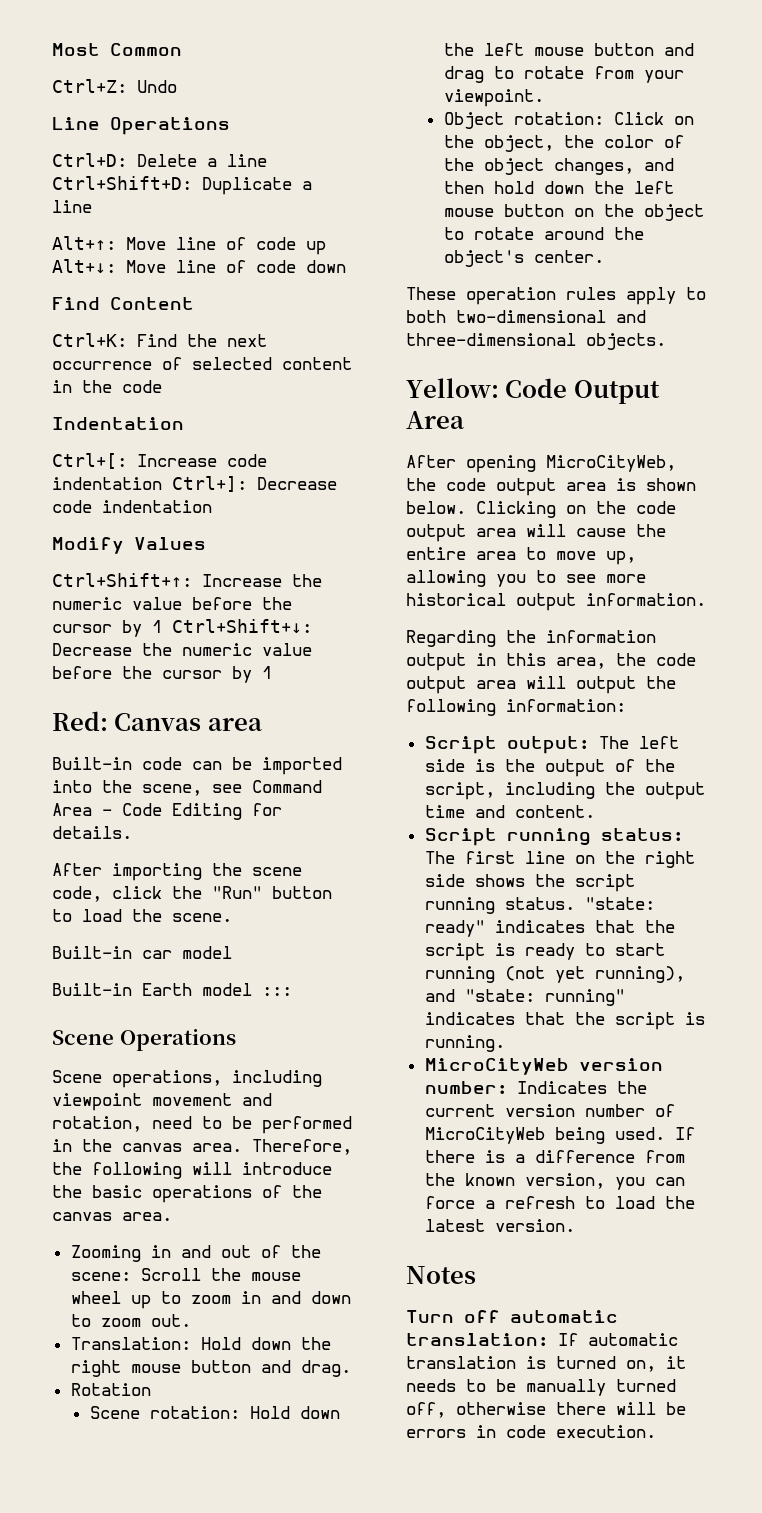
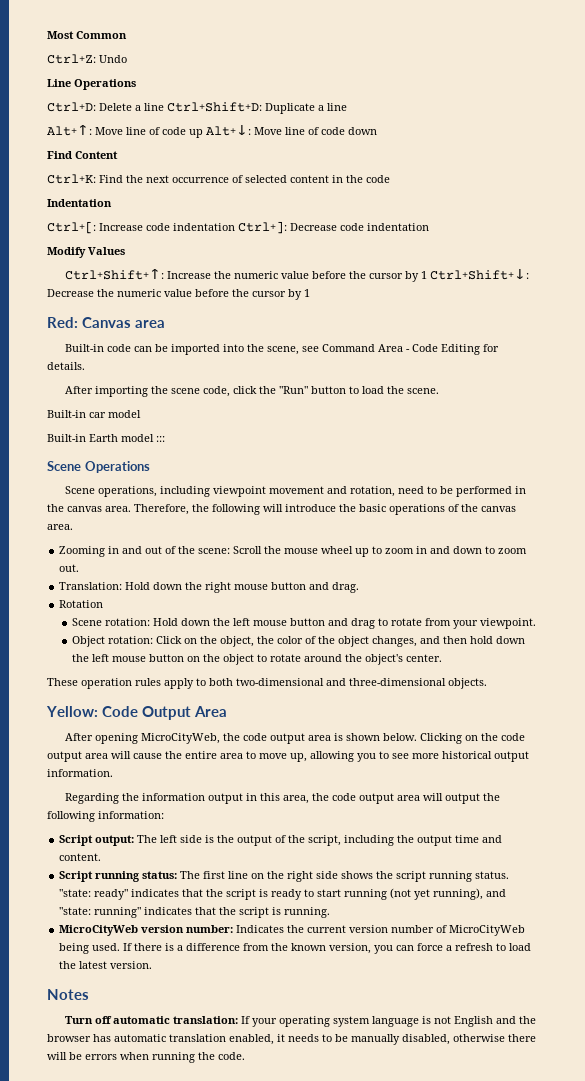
[588,1333,678,1346] [406,1356,656,1372] automatic translation is turned on, -> [251,1016,536,1027] [47,1034,274,1045] your operating system language is not English and the browser has automatic translation enabled,
[616,1379,676,1392] [406,1402,446,1418] turned off, -> [402,1034,450,1045] disabled,
[476,1425,656,1438] in code execution. -> [120,1052,245,1063] when running the code.

